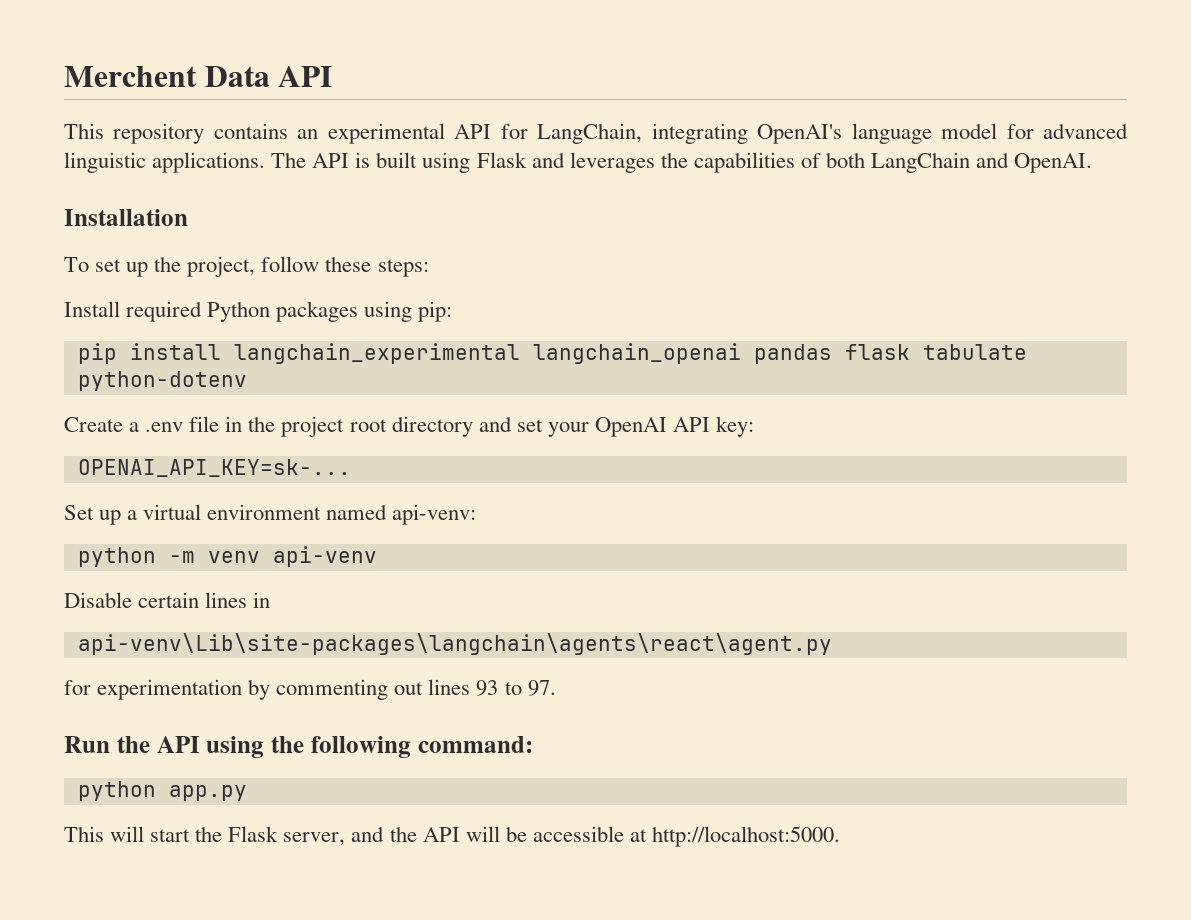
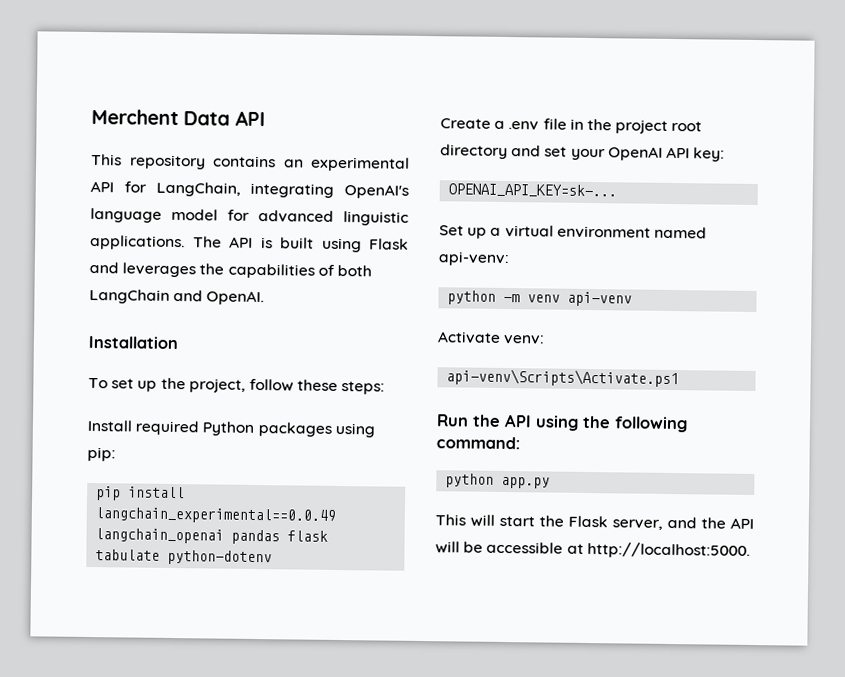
[233,343,520,364] langchain_experimental -> [95,507,337,524] langchain_experimental==0.0.49
[64,592,271,608] [77,633,832,655] [64,679,556,700] Disable certain lines in // api-venv\Lib\site-packages\langchain\agents\react\agent.py // for experimentation by commenting out lines 93 to 97. -> [437,331,546,345] [446,368,680,388] Activate venv: // api-venv\Scripts\Activate.ps1

